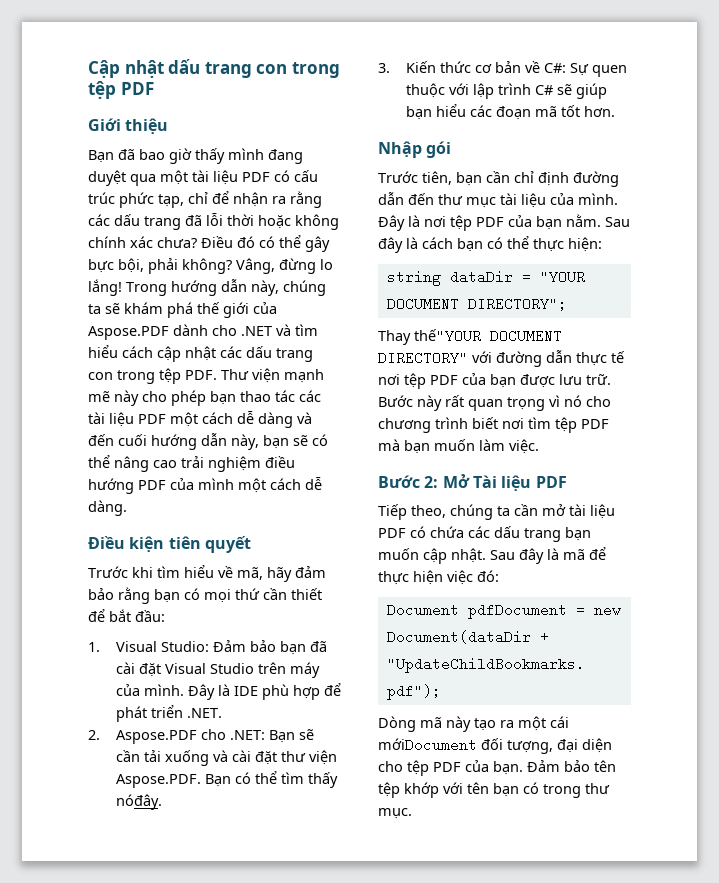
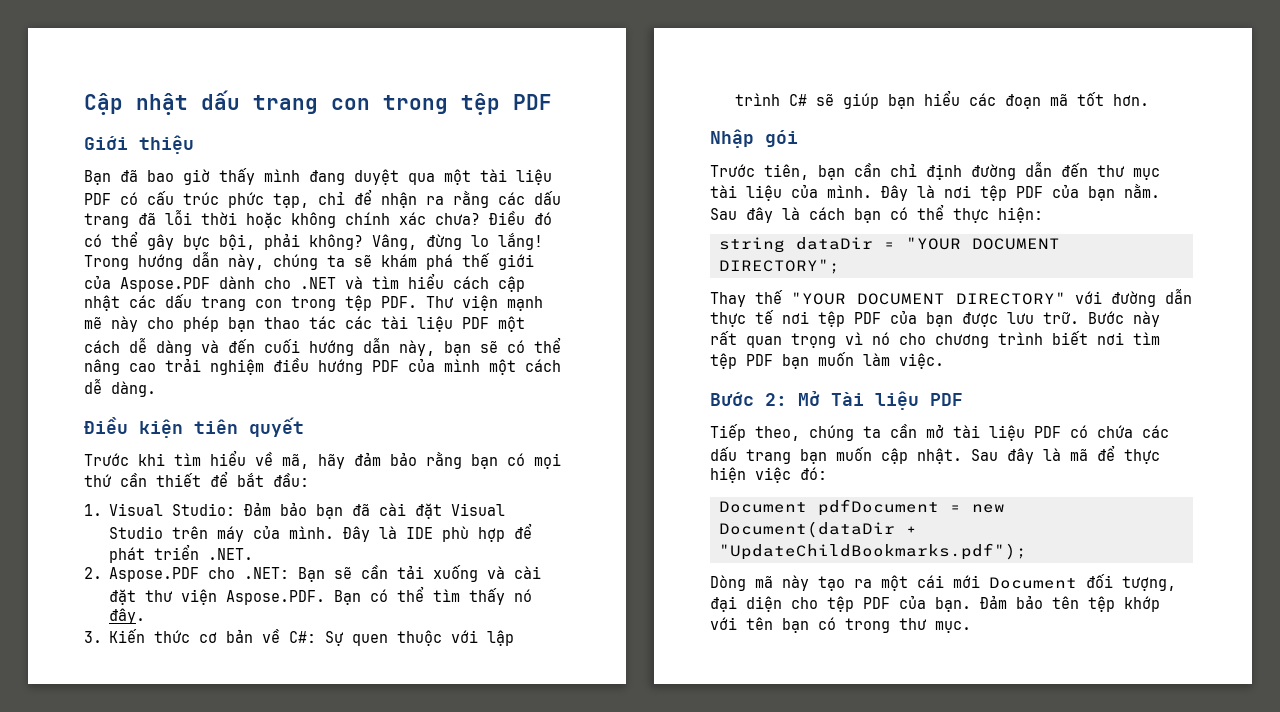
[115,794,162,810] nóđây. -> [514,589,533,602] [109,608,146,624] nó đây.
[414,329,481,343] thế"YOUR -> [755,290,846,305] thế "YOUR
[378,439,400,451] mà -> (773, 360) none
[378,738,477,752] mớiDocument -> [953,575,1077,589] mới Document

